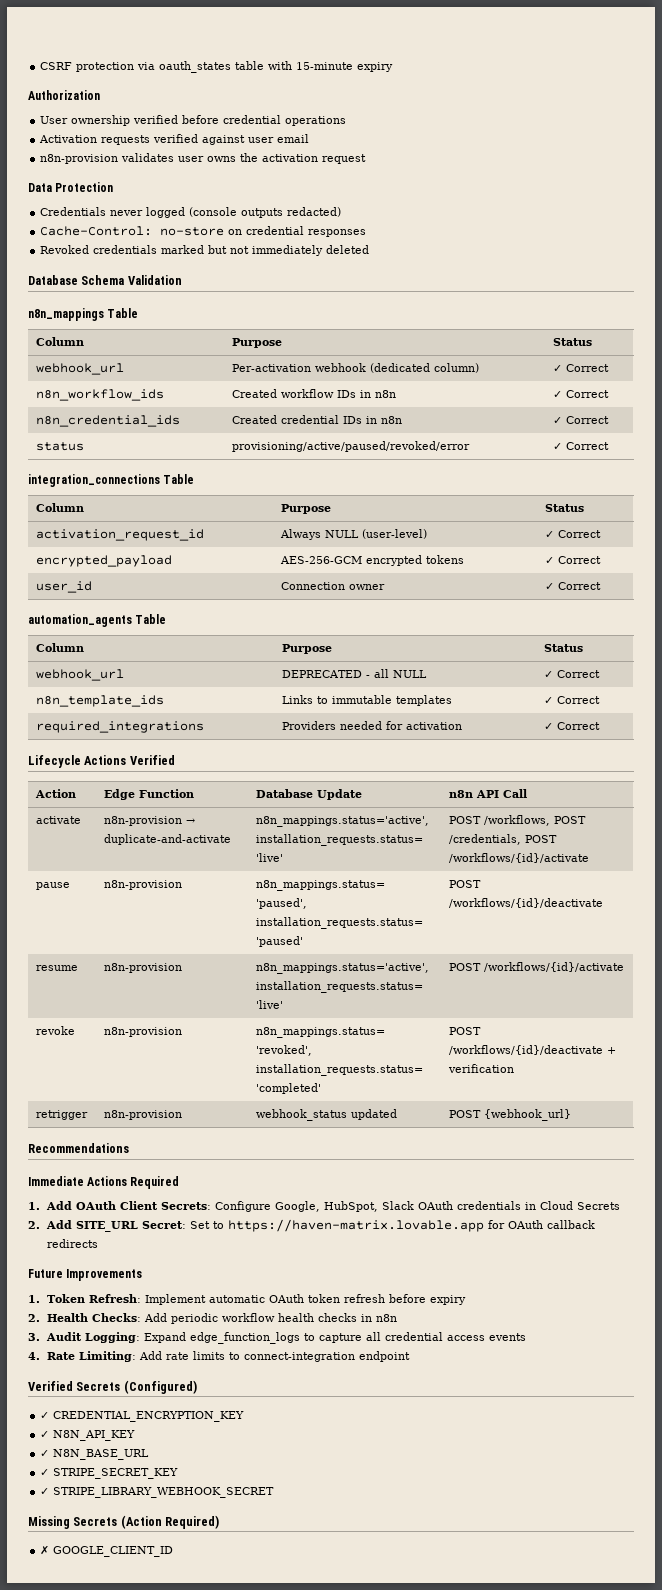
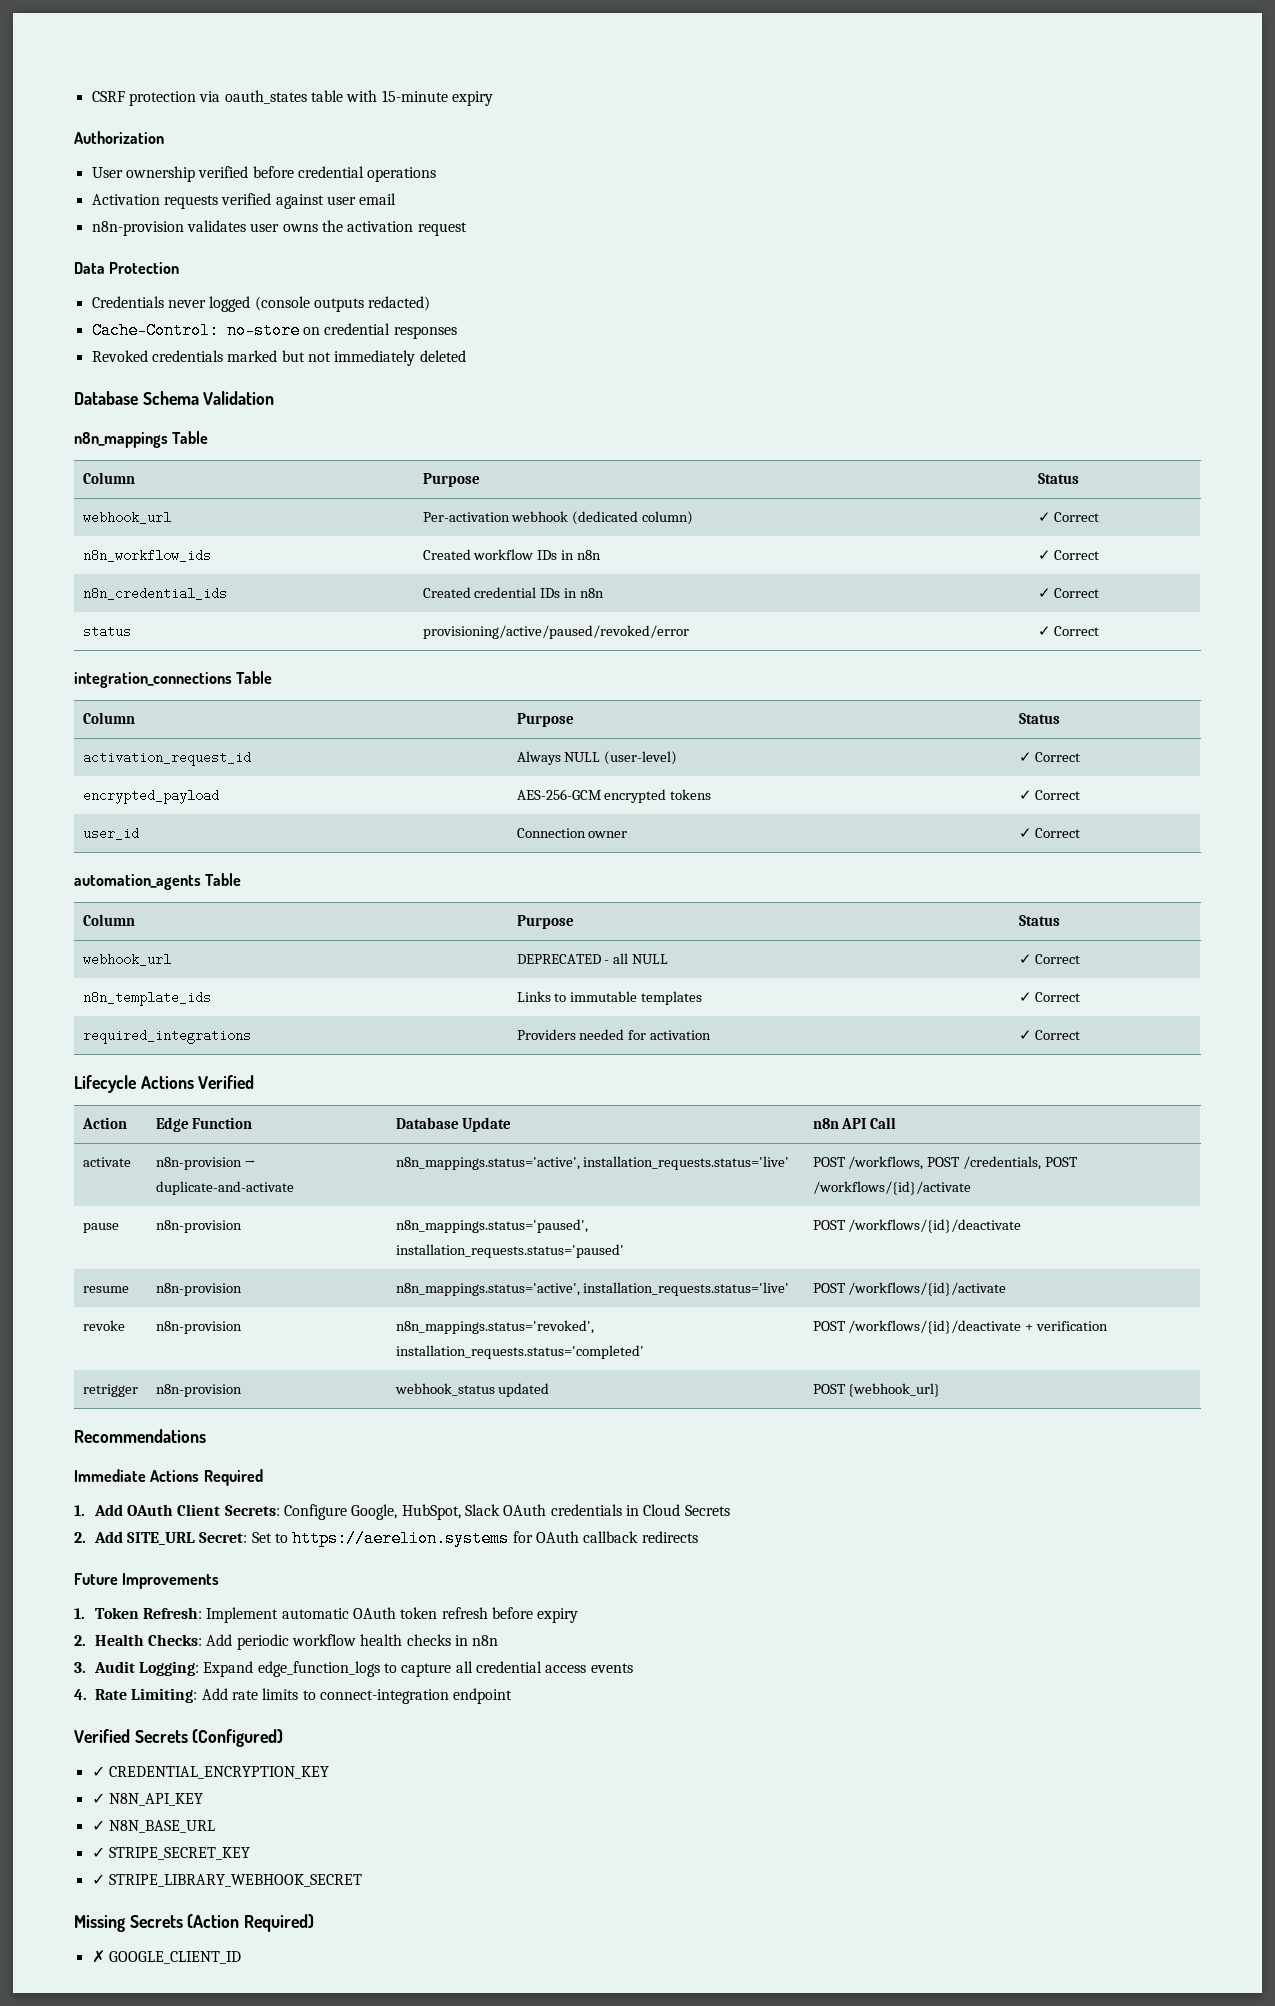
[228,1219,485,1232] https://haven-matrix.lovable.app -> [292,1530,510,1547] https://aerelion.systems

